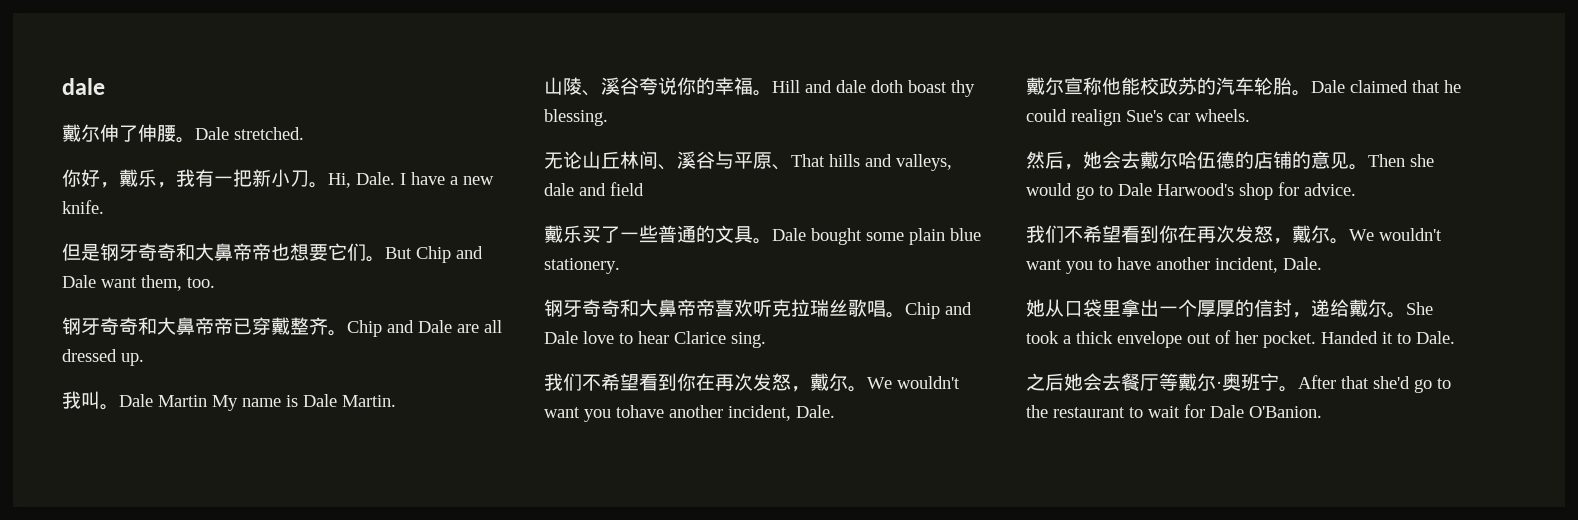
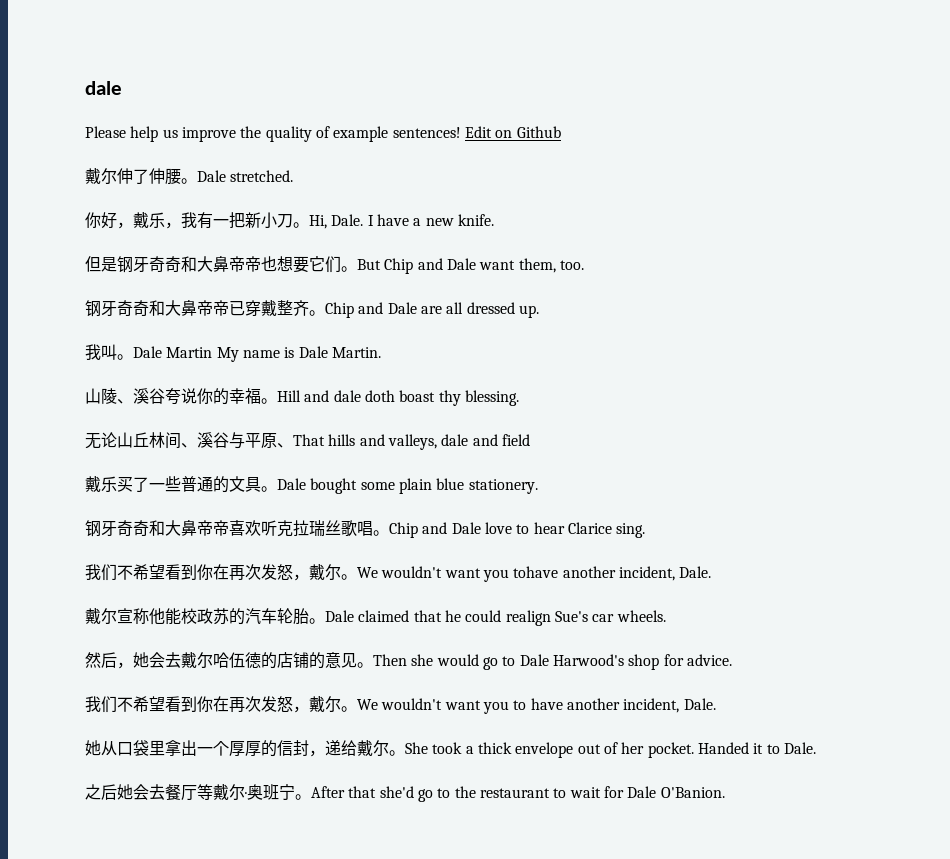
[62,78,105,95] dale -> [85,81,122,95] [85,126,561,142] dale // Please help us improve the quality of example sentences! Edit on Github

